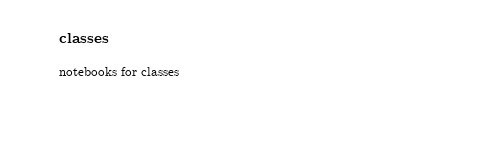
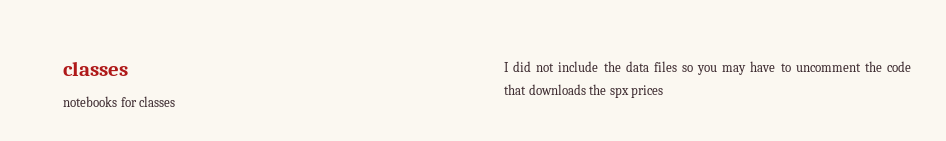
(179, 71) none -> [504,61,911,75] [504,84,664,98] // I did not include the data files so you may have to uncomment the code that downloads the spx prices

